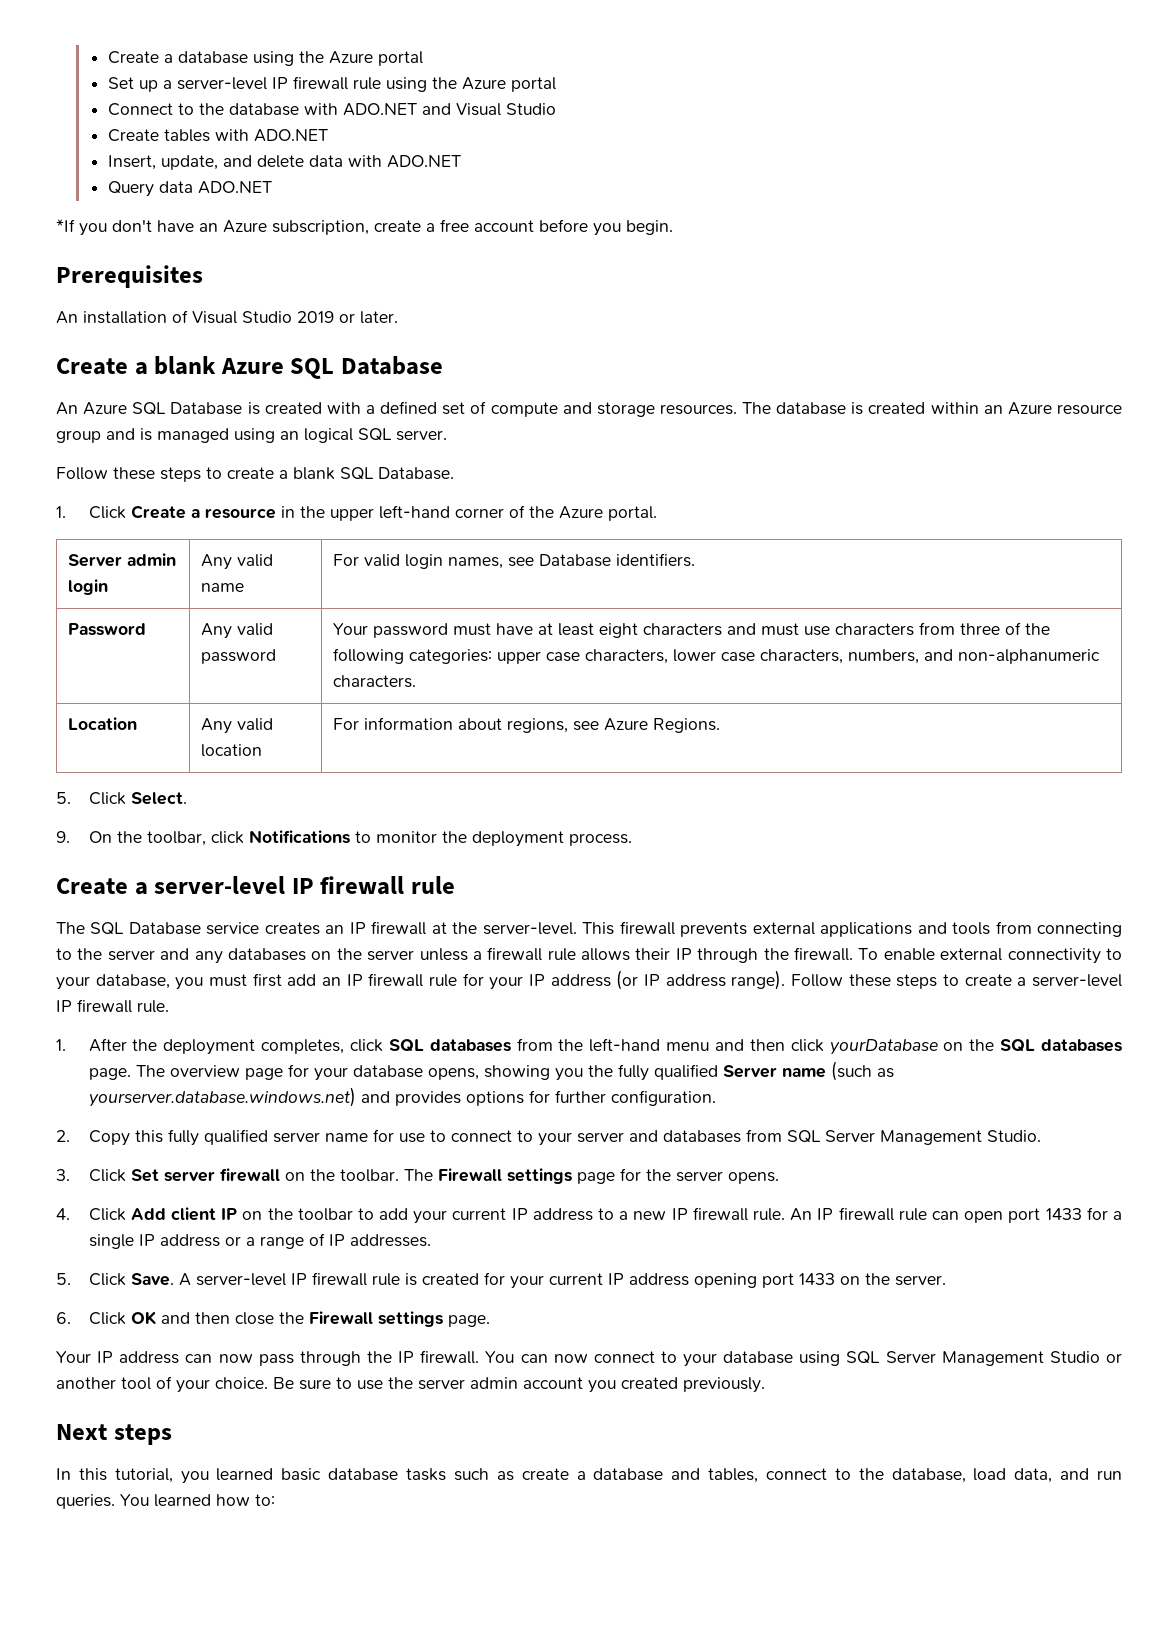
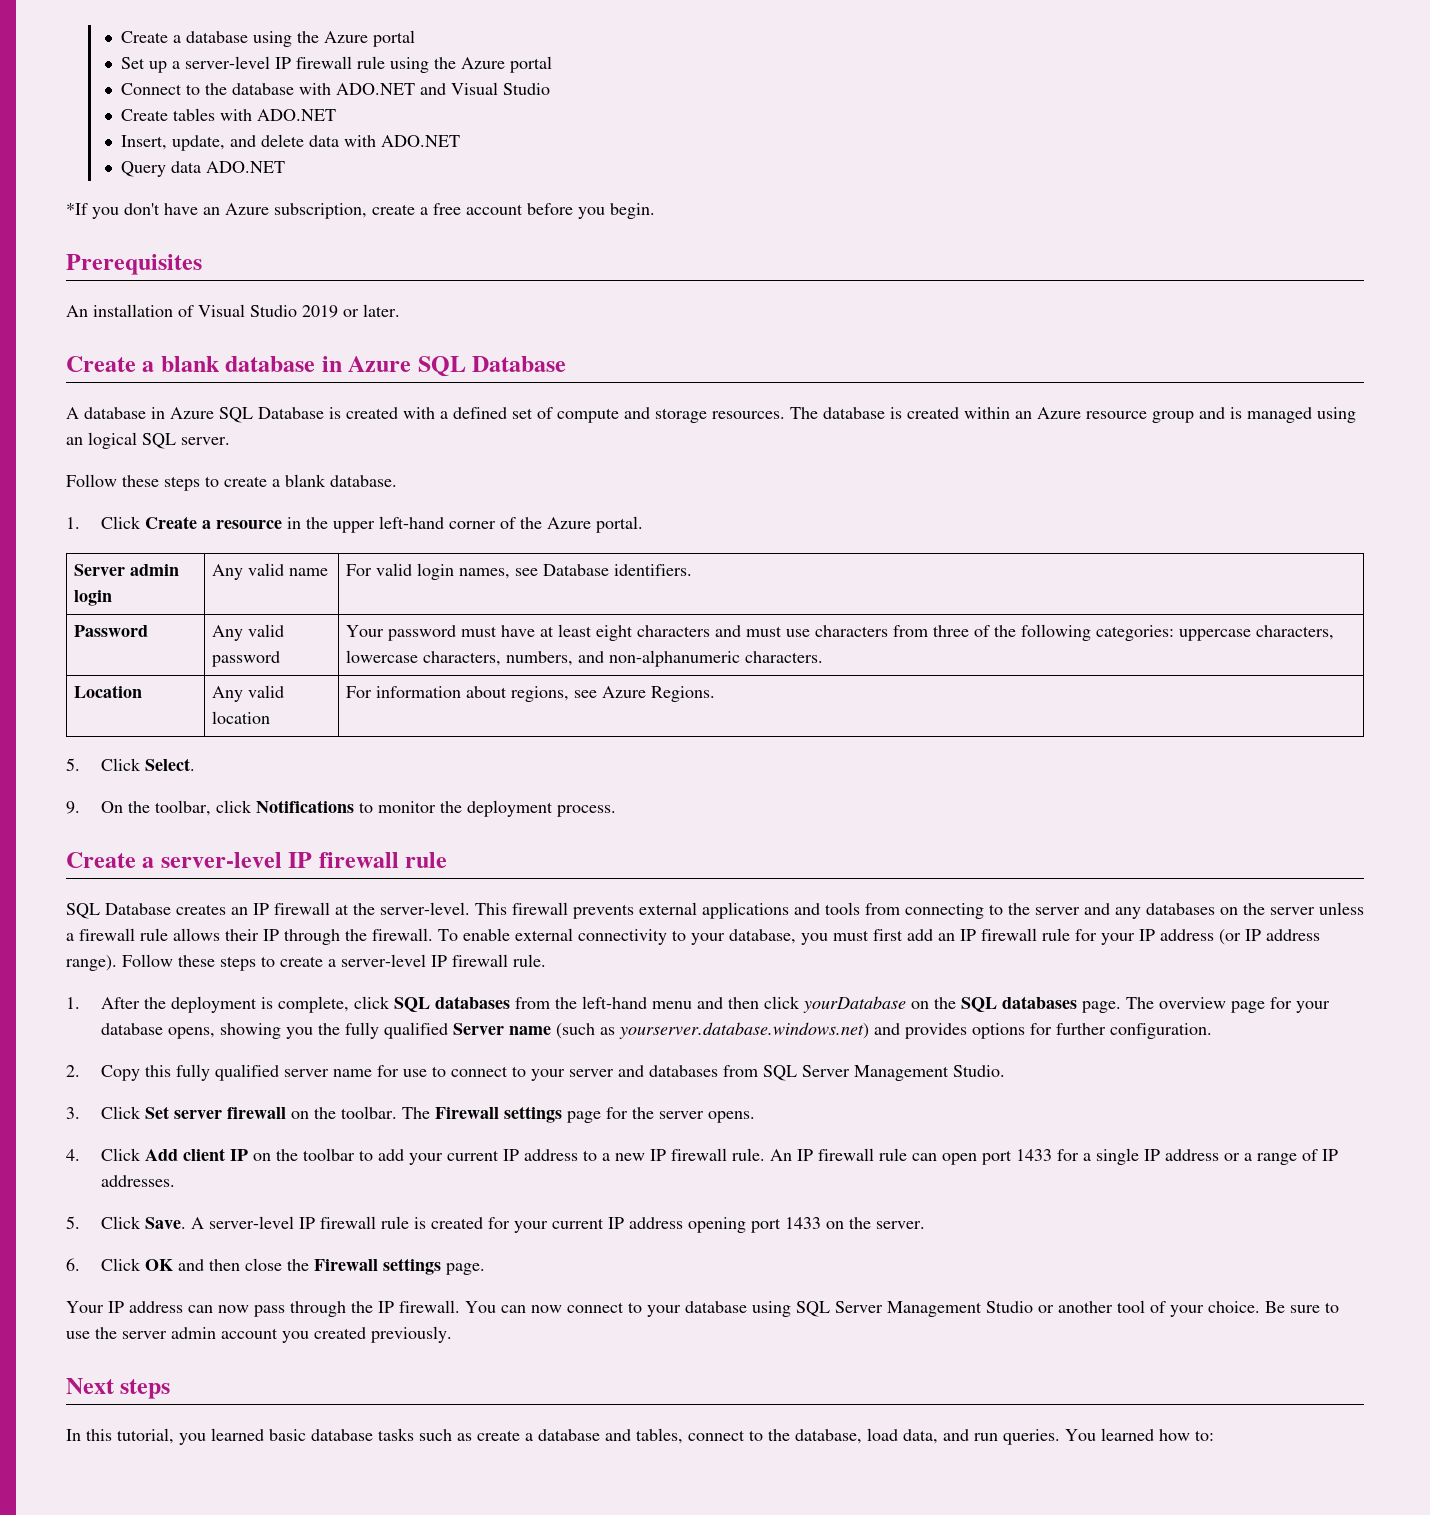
(217, 365) none -> [225,356,342,372] database in
[56,402,78,415] An -> [66,407,165,419] A database in
[340,467,454,480] SQL Database. -> [330,475,397,487] database.
[496,649,755,664] upper case characters, lower case -> [1178,625,1334,641] [345,650,418,663] uppercase characters, lowercase
[56,922,260,935] The SQL Database service -> [66,903,171,919] SQL Database
[261,1039,345,1054] completes, -> [261,996,350,1013] is complete,

